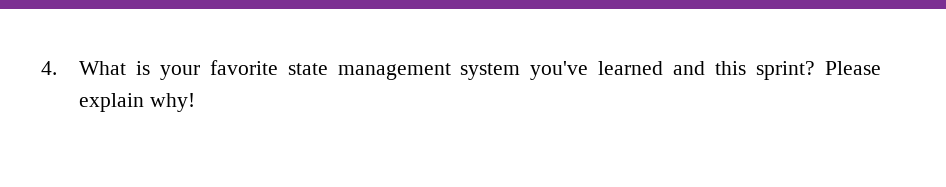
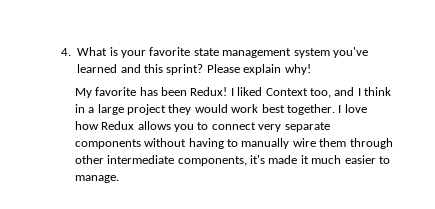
(195, 102) none -> [74,87,392,98] [74,104,367,115] [74,121,330,132] [74,138,393,149] [74,155,390,166] [74,175,119,183] // My favorite has been Redux! I liked Context too, and I think in a large project they would work best together. I love how Redux allows you to connect very separate components without having to manually wire them through other intermediate components, it's made it much easier to manage.

